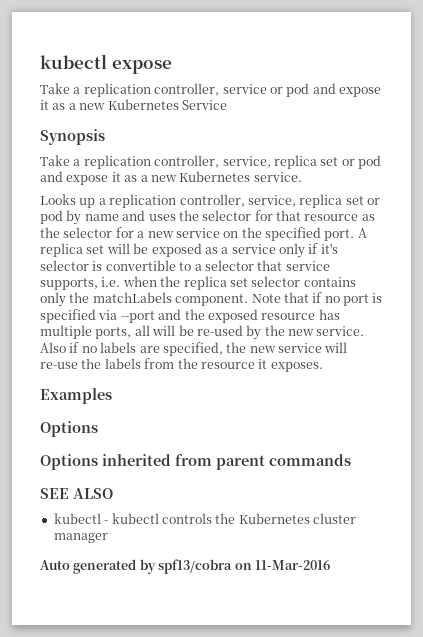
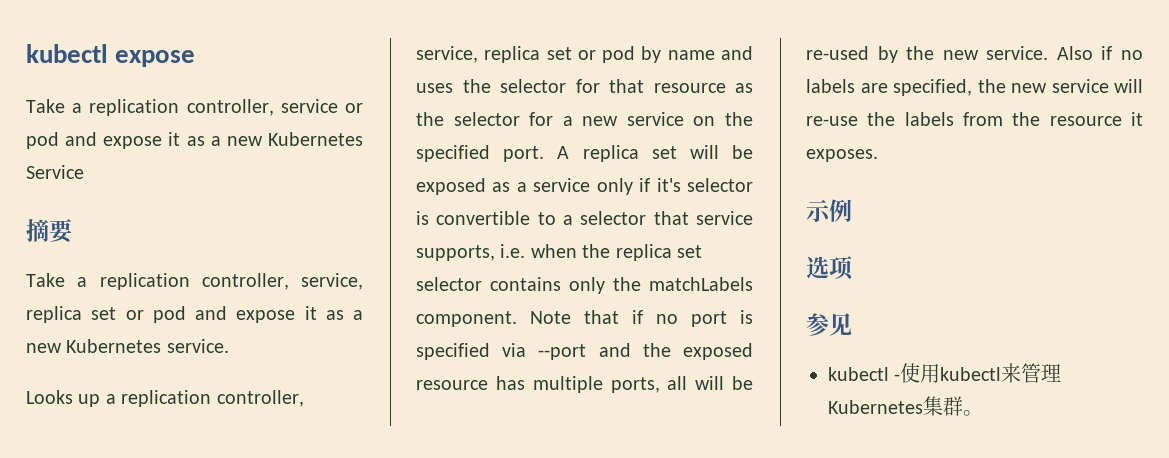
[40,129,105,145] Synopsis -> [26,219,73,243] 摘要
[40,388,112,404] [40,421,98,437] [40,454,351,470] [40,488,113,499] [53,513,356,524] [53,533,108,543] [40,559,330,574] Examples // Options // Options inherited from parent commands // SEE ALSO // kubectl - kubectl controls the Kubernetes cluster manager // Auto generated by spf13/cobra on 11-Mar-2016 -> [806,199,852,222] [806,256,854,280] [806,313,852,336] [828,363,1062,383] [828,396,983,416] 示例 // 选项 // 参见 // kubectl -使用kubectl来管理Kubernetes集群。

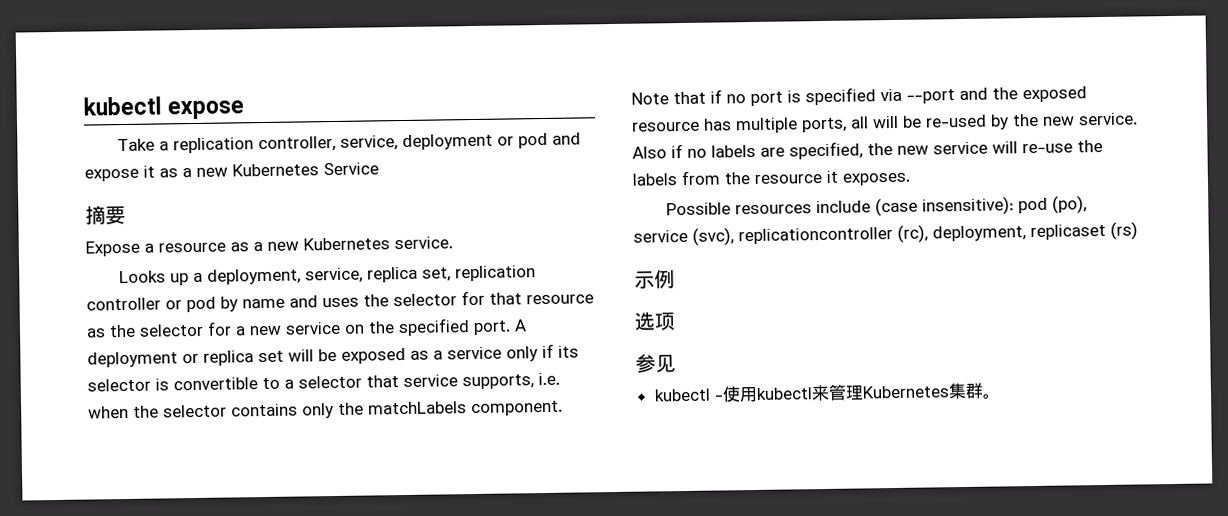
[280,99,338,113] service -> [340,133,494,151] service, deployment
[26,273,363,290] [26,306,317,323] Take a replication controller, service, replica set or pod and expose it -> [85,240,226,257] Expose a resource
[121,390,304,407] [416,46,572,63] replication controller, service, replica set -> [207,265,537,285] [86,297,161,311] deployment, service, replica set, replication controller
(570, 152) none -> [87,351,199,368] deployment or
[656,178,681,192] it's -> [558,345,579,358] its
[615,244,702,261] replica set -> (159, 411) none
(878, 155) none -> [666,195,1088,217] [633,221,1138,246] // Possible resources include (case insensitive): pod (po), service (svc), replicationcontroller (rc), deployment, replicaset (rs)

